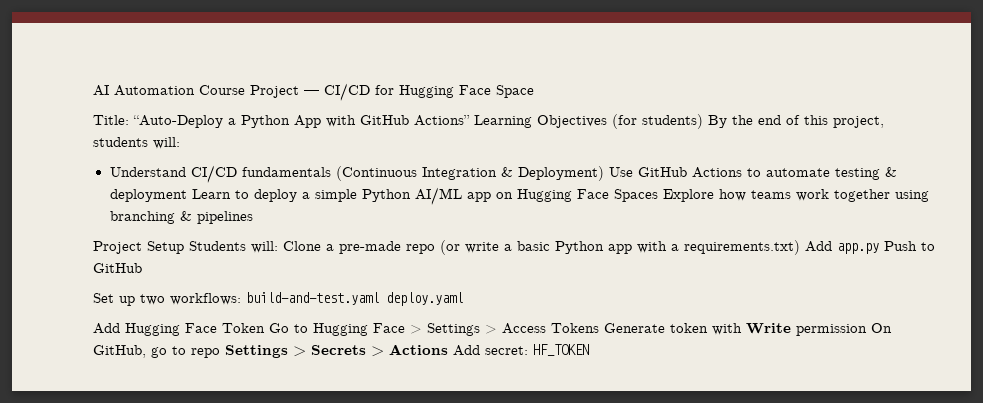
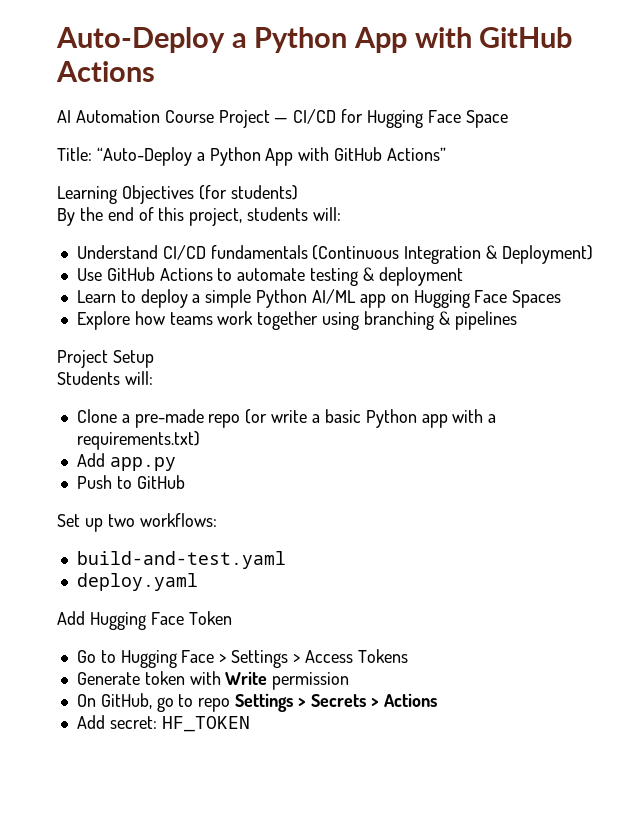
(93, 90) none -> [56,27,573,53] [56,61,155,82] Auto-Deploy a Python App with GitHub Actions //
(470, 120) none -> (447, 154) //
(703, 121) none -> (298, 192) //
(604, 173) none -> (593, 254) //
(187, 195) none -> (463, 276) //
(658, 195) none -> (562, 299) //
(184, 247) none -> (154, 359) //
(278, 247) none -> (153, 378) //
(800, 247) none -> (200, 440) //
(879, 248) none -> (176, 464) //
(241, 299) none -> (217, 520) //
(379, 298) none -> (286, 560) //
(265, 328) none -> (232, 618) //
(599, 328) none -> (408, 656) //
(867, 330) none -> (350, 681) //
(448, 349) none -> (437, 700) //

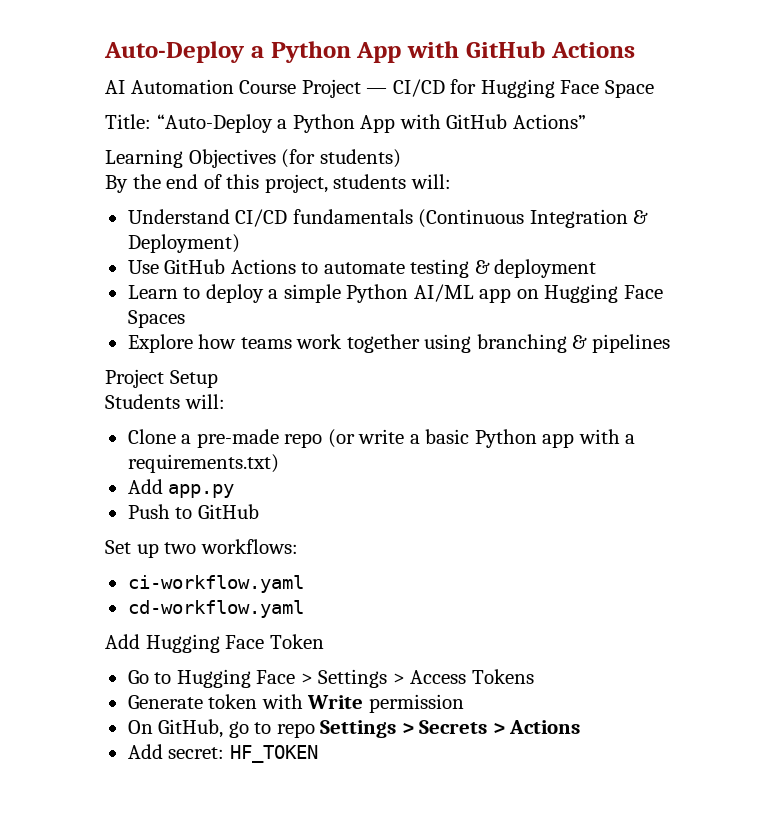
[76,551,286,569] [76,573,198,591] build-and-test.yaml // deploy.yaml -> [127,575,304,593] [127,600,304,618] ci-workflow.yaml // cd-workflow.yaml

